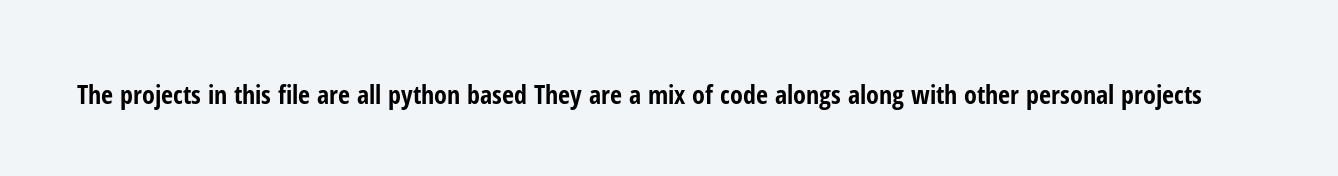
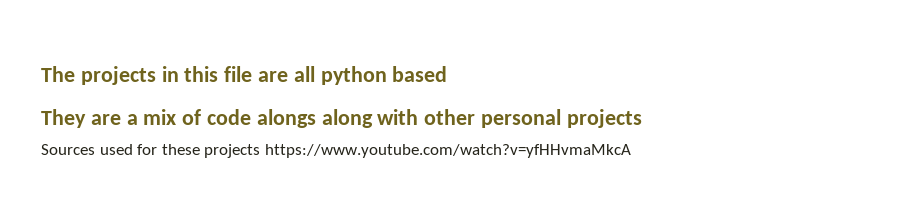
(528, 94) none -> (448, 74) //
(1203, 97) none -> [41,144,631,158] // Sources used for these projects https://www.youtube.com/watch?v=yfHHvmaMkcA

